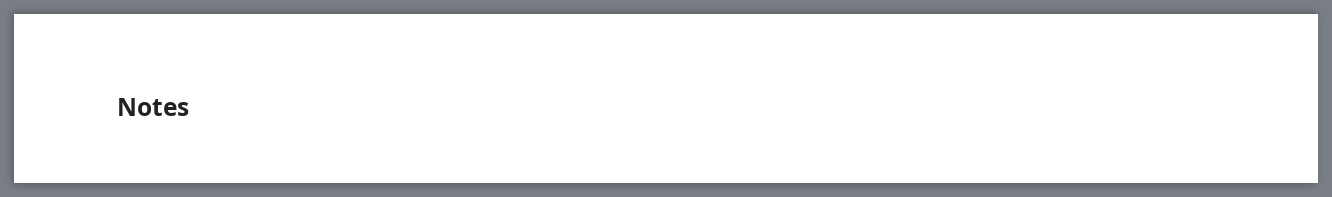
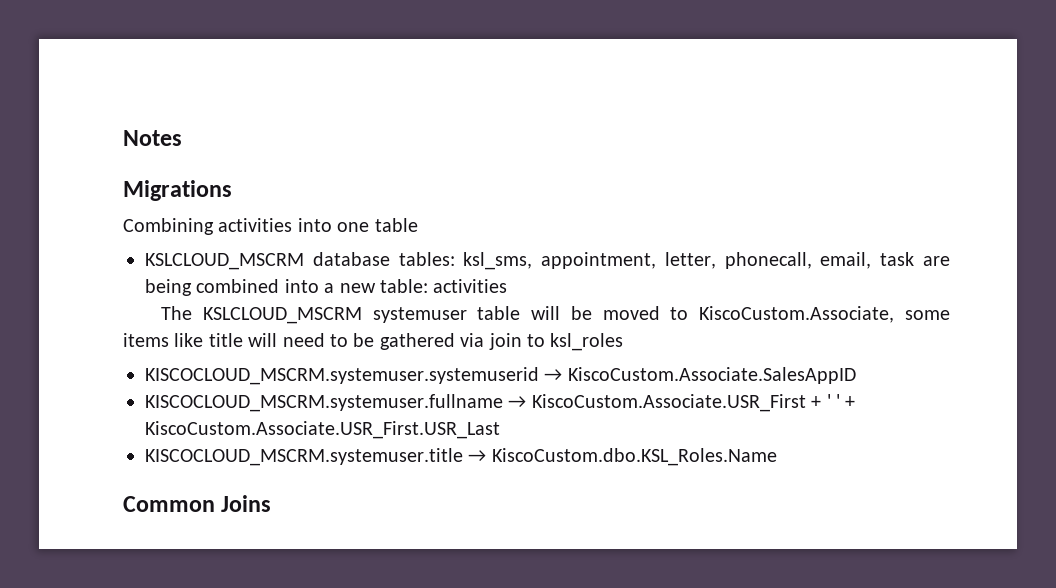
(189, 107) none -> [123,180,232,201] [123,218,418,235] [145,252,951,270] [145,279,508,296] [161,306,950,324] [123,333,624,351] [145,367,856,385] [145,394,856,412] [145,421,500,439] [145,448,777,466] [123,495,272,512] // Migrations // Combining activities into one table // KSLCLOUD_MSCRM database tables: ksl_sms, appointment, letter, phonecall, email, task are being combined into a new table: activities // The KSLCLOUD_MSCRM systemuser table will be moved to KiscoCustom.Associate, some items like title will need to be gathered via join to ksl_roles // KISCOCLOUD_MSCRM.systemuser.systemuserid → KiscoCustom.Associate.SalesAppID // KISCOCLOUD_MSCRM.systemuser.fullname → KiscoCustom.Associate.USR_First + ' ' + KiscoCustom.Associate.USR_First.USR_Last // KISCOCLOUD_MSCRM.systemuser.title → KiscoCustom.dbo.KSL_Roles.Name // Common Joins

